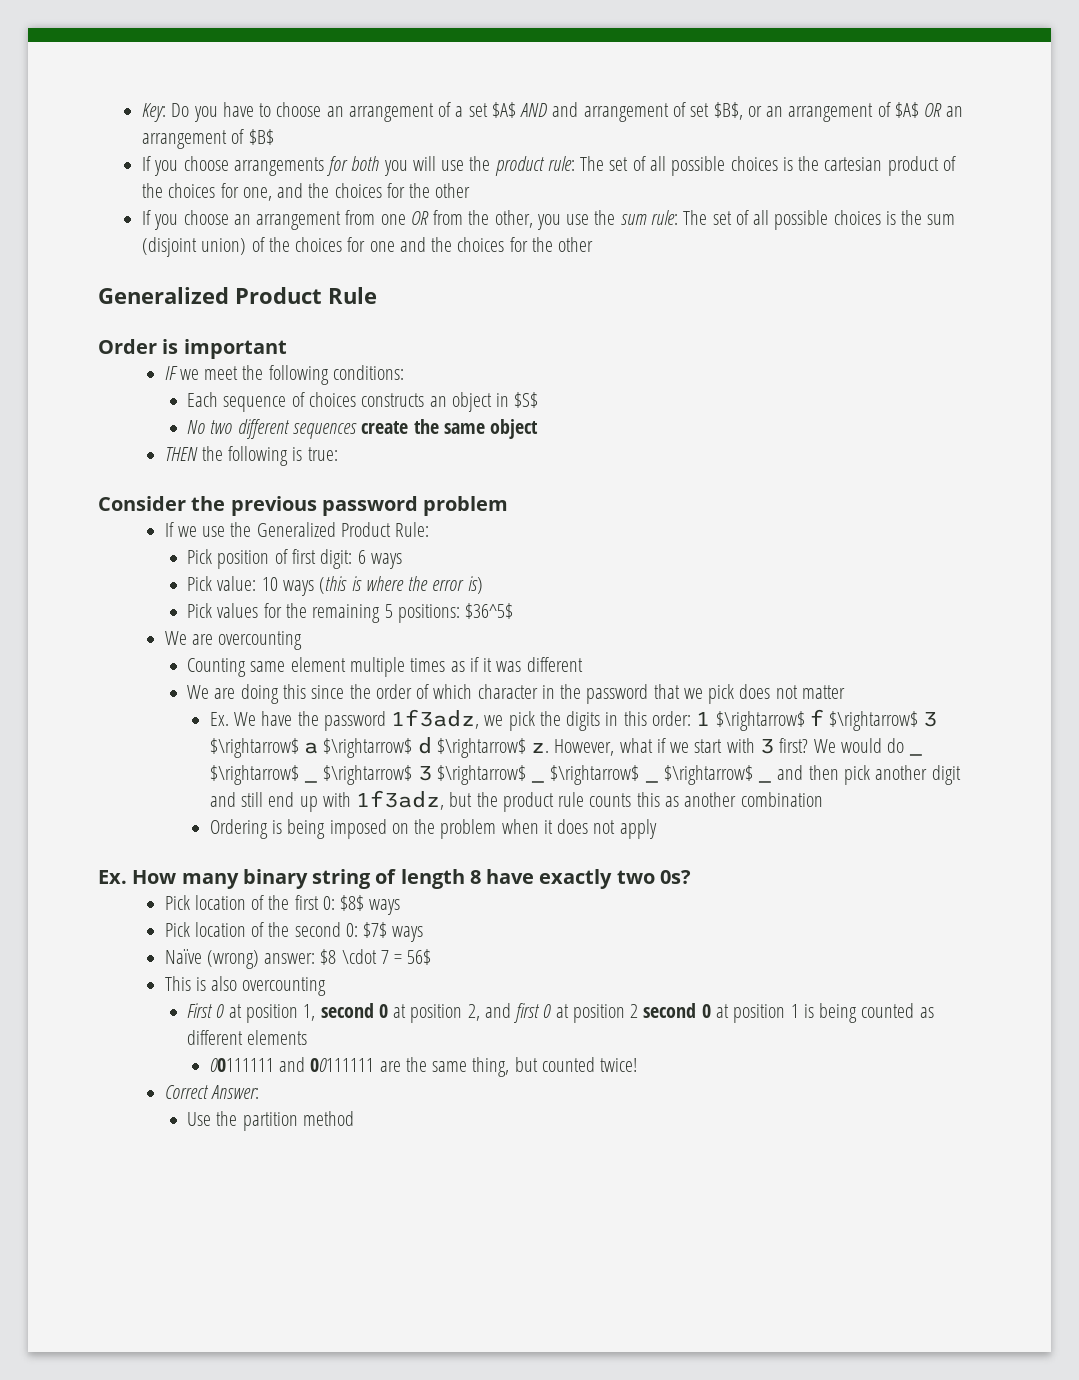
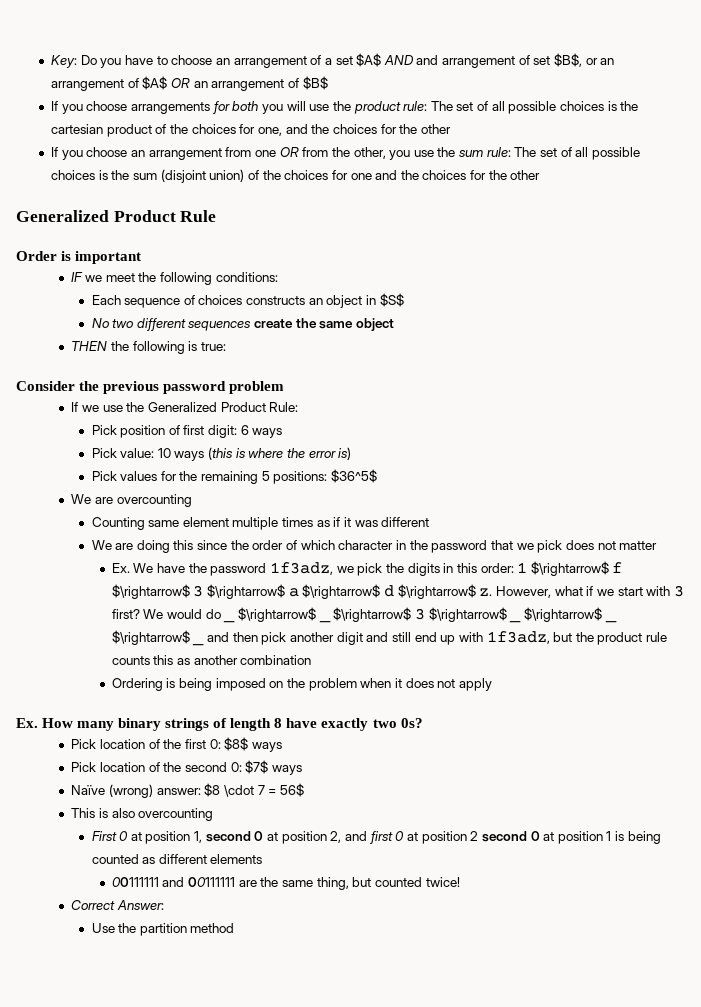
[312,869,372,889] string -> [165,718,210,731] strings

